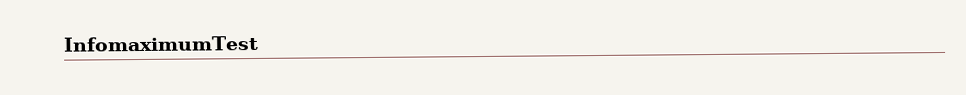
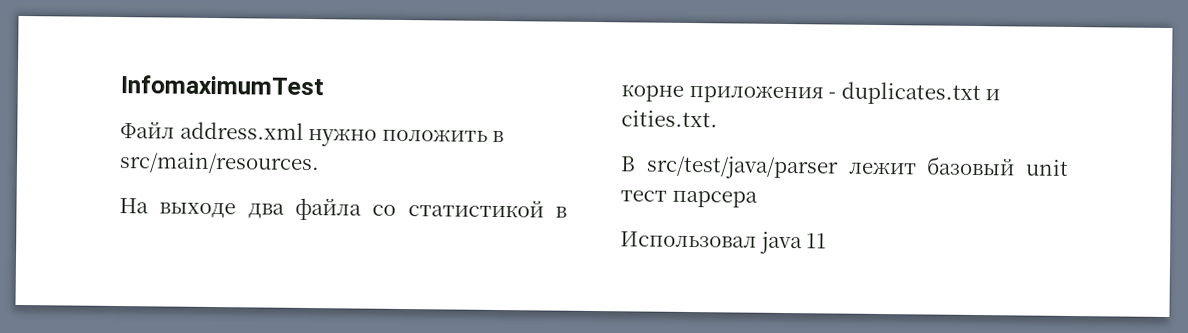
(259, 43) none -> [120,121,505,147] [119,152,320,175] [119,197,567,221] [621,81,1001,106] [621,110,718,128] [620,155,1069,180] [620,190,758,208] [620,231,828,255] // Файл address.xml нужно положить в src/main/resources. // На выходе два файла со статистикой в корне приложения - duplicates.txt и cities.txt. // В src/test/java/parser лежит базовый unit тест парсера // Использовал java 11

